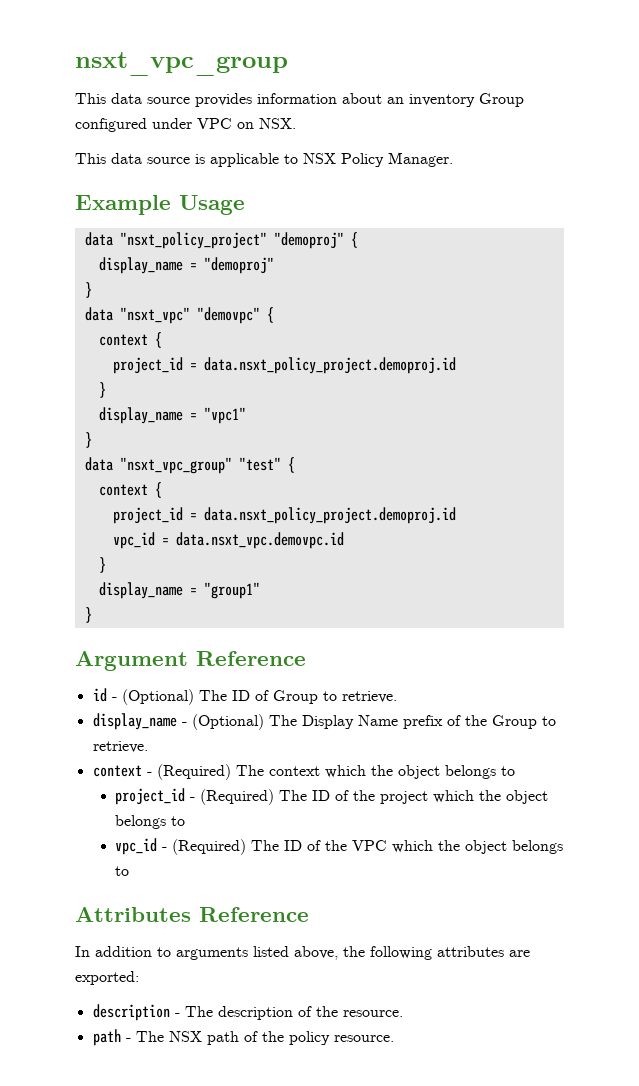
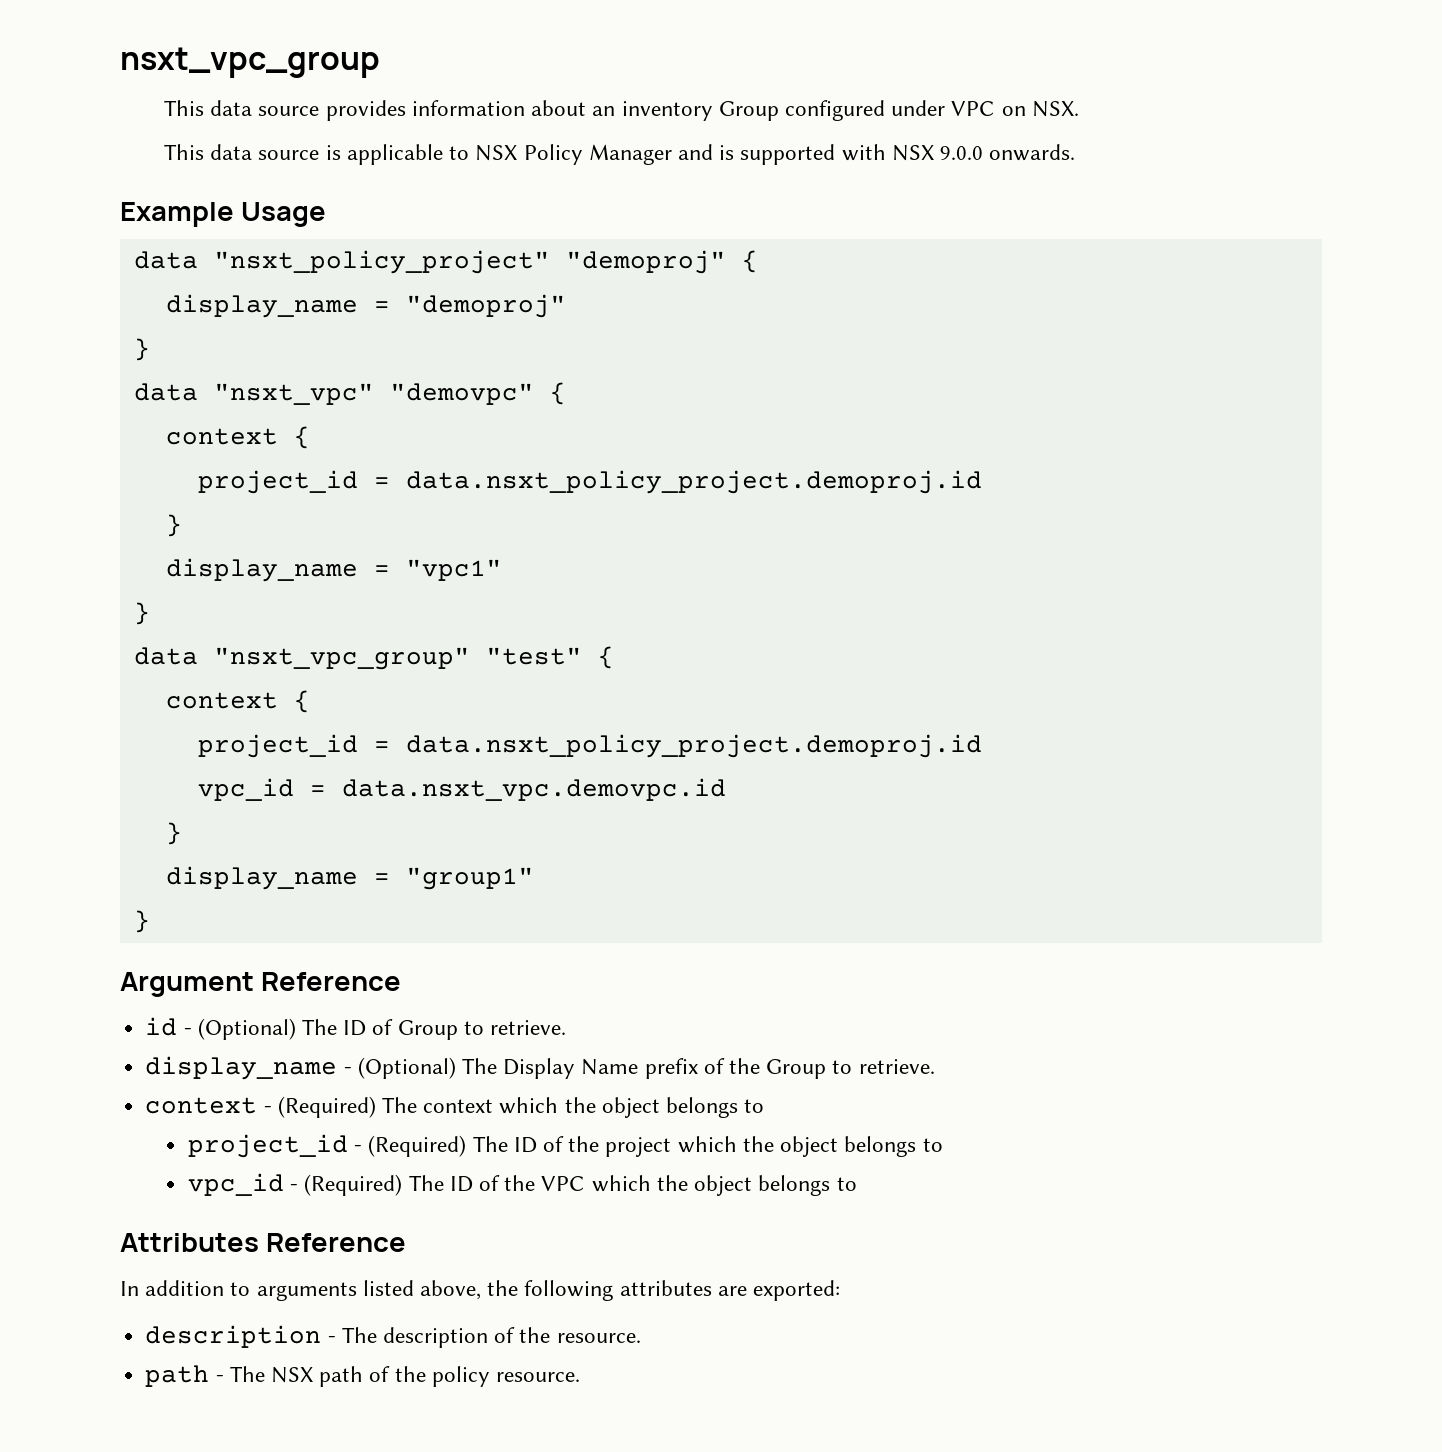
[388,152,453,167] Manager. -> [588,144,1076,165] Manager and is supported with NSX 9.0.0 onwards.

